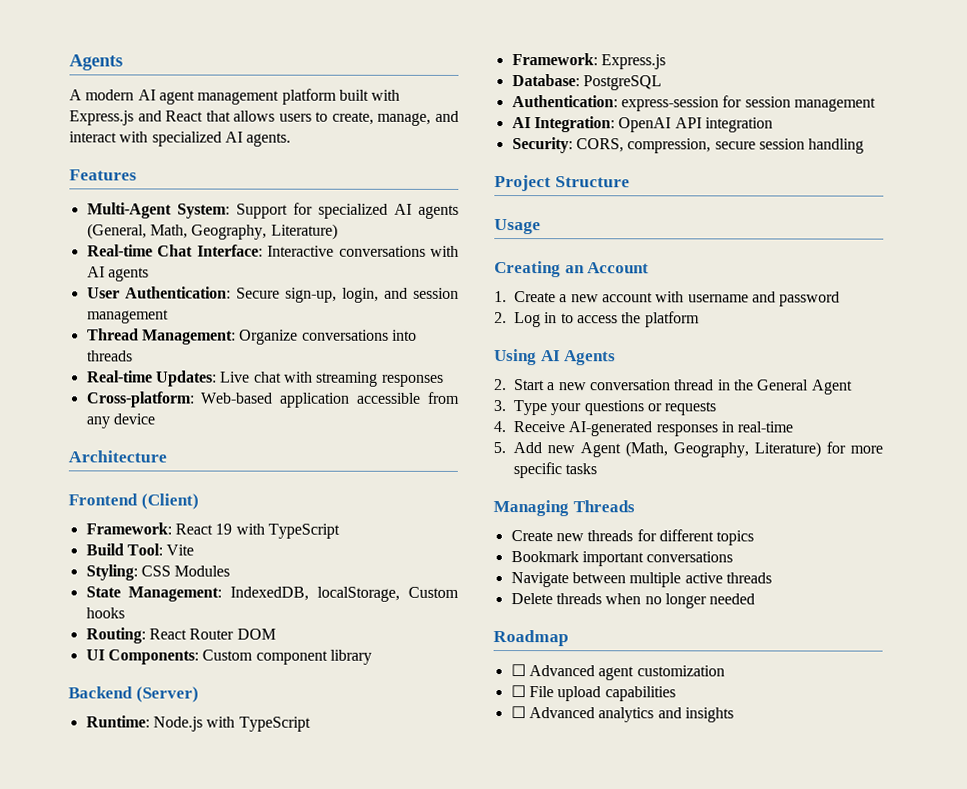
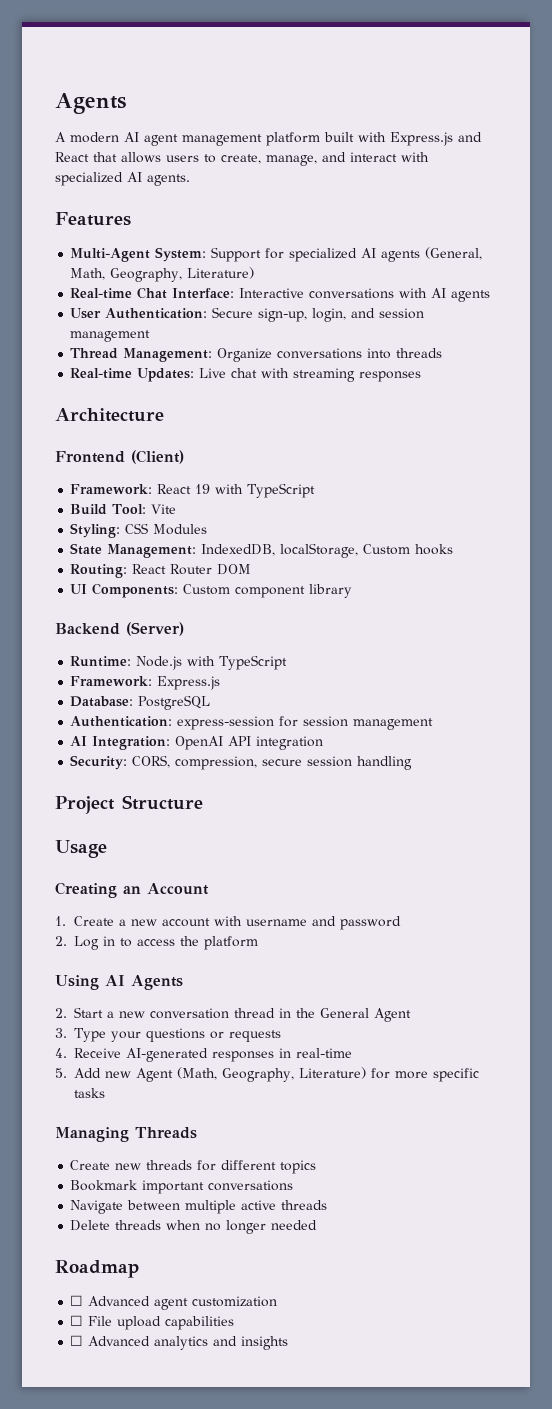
[85,391,460,408] [85,413,155,429] // Cross-platform: Web-based application accessible from any device -> (422, 376) none

